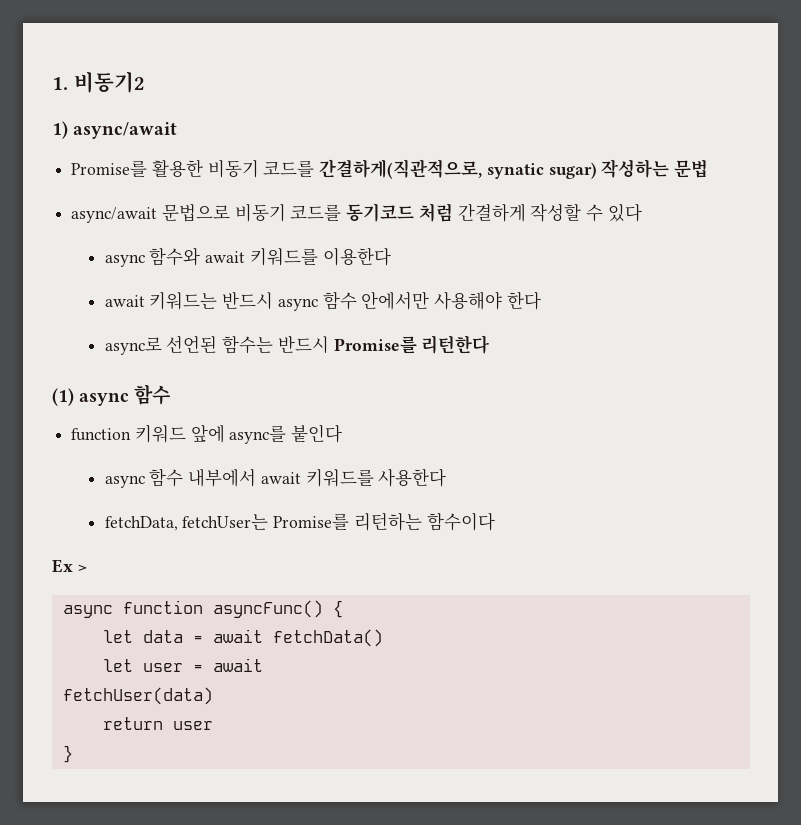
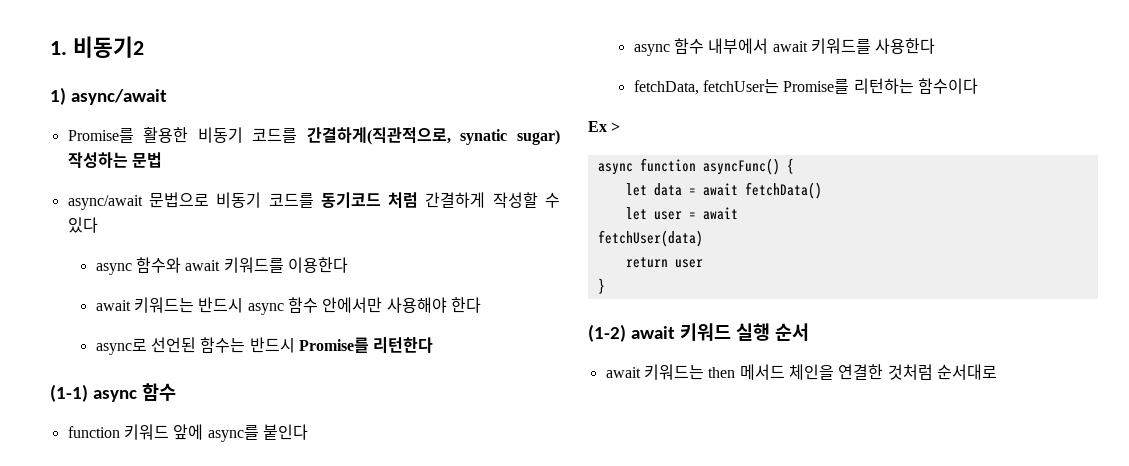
[52,388,74,406] (1) -> [50,384,88,402] (1-1)
(73, 754) none -> [588,323,809,342] [605,364,997,380] // (1-2) await 키워드 실행 순서 // await 키워드는 then 메서드 체인을 연결한 것처럼 순서대로

